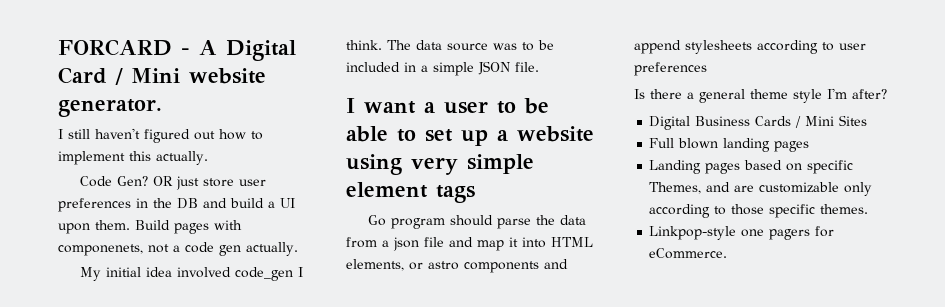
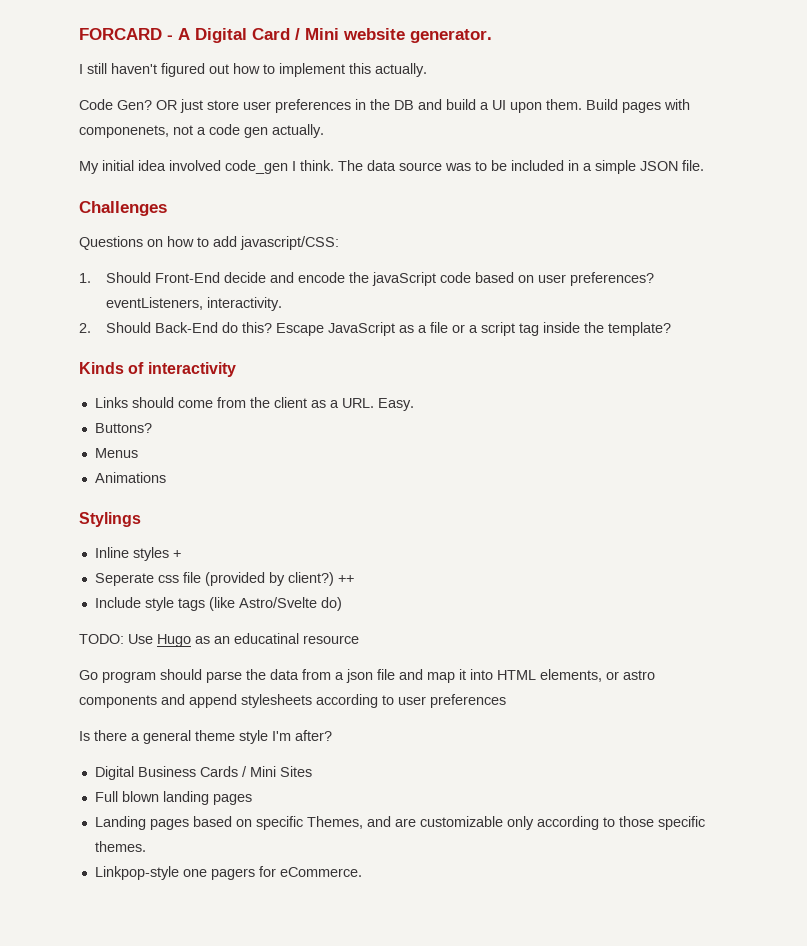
[346,98,549,114] [346,126,594,146] [346,154,534,175] [346,182,475,203] I want a user to be able to set up a website using very simple element tags -> [79,201,167,216] [79,236,339,250] [79,272,655,286] [106,297,283,311] [79,322,672,336] [79,362,236,377] [94,397,414,411] [94,423,152,433] [94,448,138,458] [94,472,166,483] [79,512,141,527] [94,547,181,561] [94,572,354,586] [94,597,342,611] [79,633,359,647] Challenges // Questions on how to add javascript/CSS: // 1. Should Front-End decide and encode the javaScript code based on user preferences? eventListeners, interactivity. // 2. Should Back-End do this? Escape JavaScript as a file or a script tag inside the template? // Kinds of interactivity // Links should come from the client as a URL. Easy. // Buttons? // Menus // Animations // Stylings // Inline styles + // Seperate css file (provided by client?) ++ // Include style tags (like Astro/Svelte do) // TODO: Use Hugo as an educatinal resource

